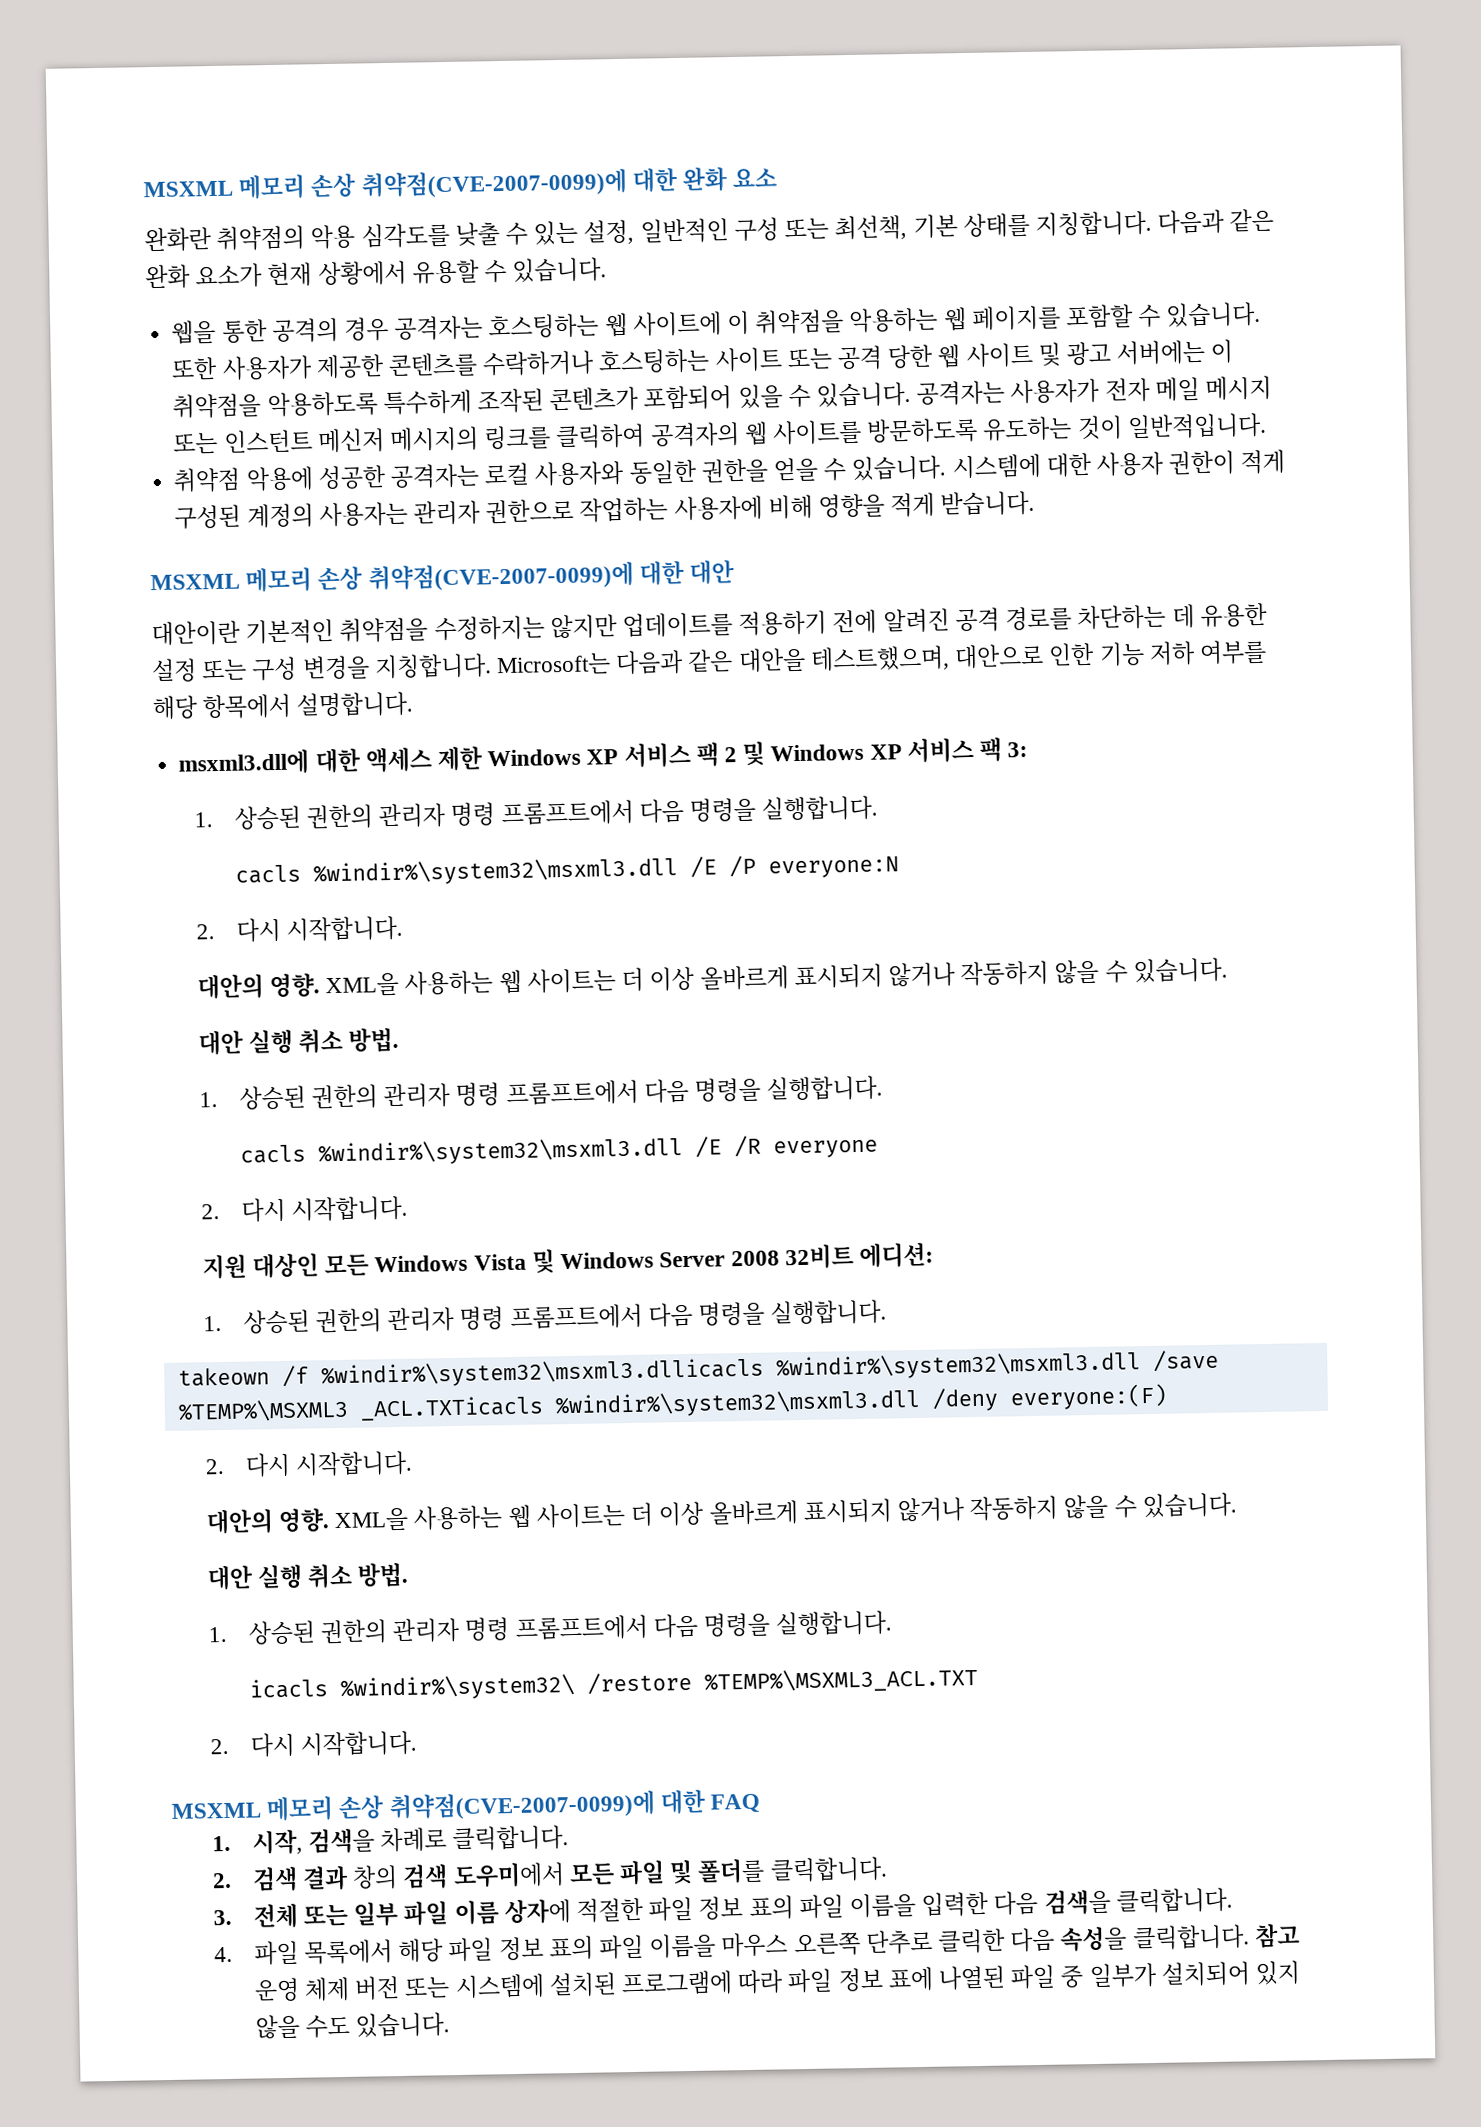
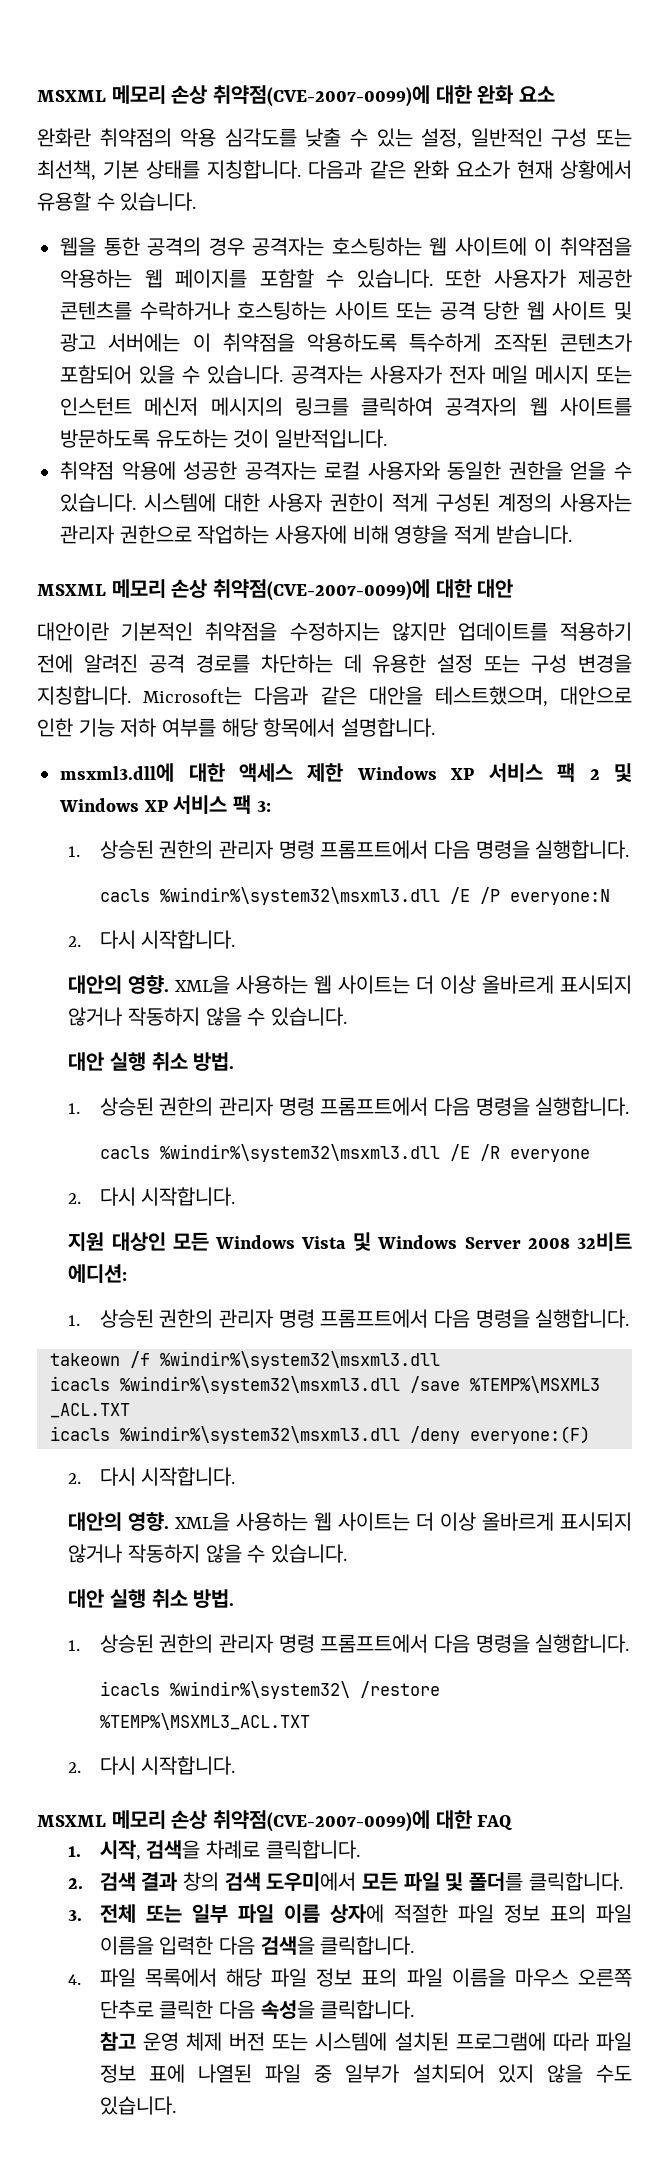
[320,1357,764,1389] %windir%\system32\msxml3.dllicacls -> [159,1351,440,1369] [49,1376,110,1391] %windir%\system32\msxml3.dll // icacls
[359,1395,544,1421] _ACL.TXTicacls -> [49,1403,130,1418] [49,1426,110,1441] _ACL.TXT // icacls
(1250, 1937) none -> (415, 2009) //

